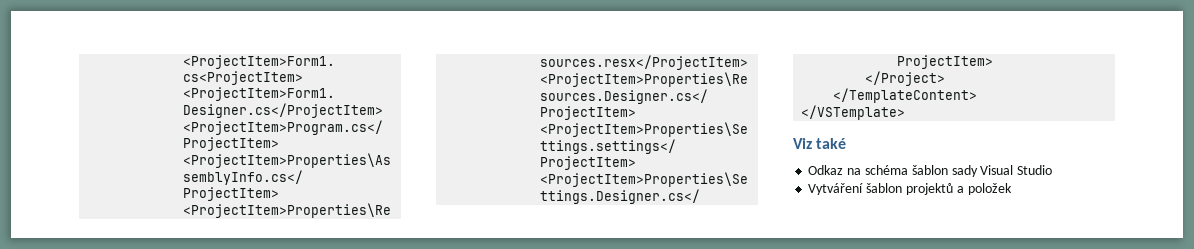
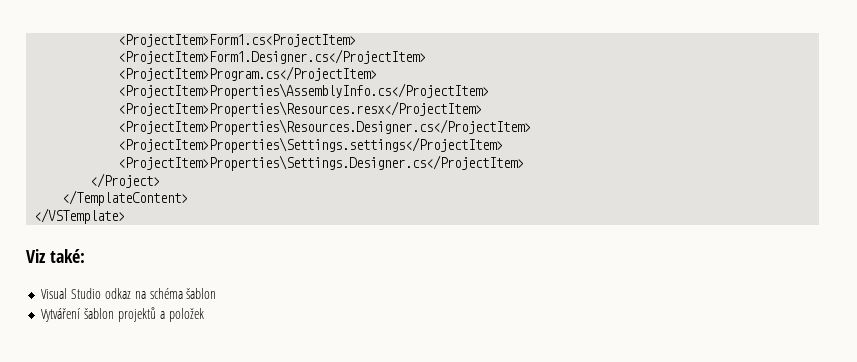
[816,138,847,149] [808,165,844,175] také // Odkaz -> [49,249,85,263] [41,288,131,299] také: // Visual Studio odkaz
[951,165,1053,177] sady Visual Studio -> (217, 293) none

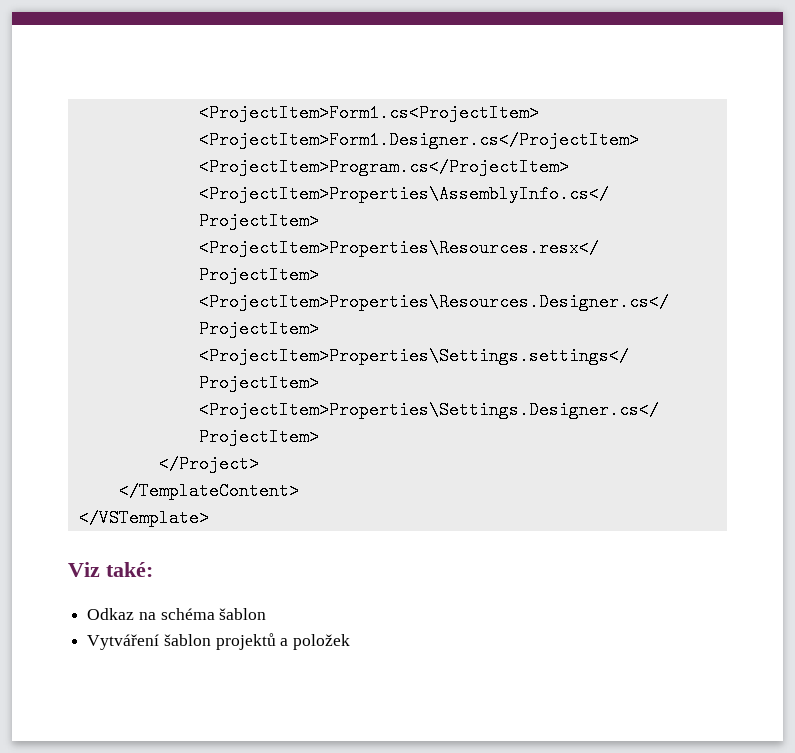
[41,288,131,299] Visual Studio odkaz -> [87,608,135,620] Odkaz

